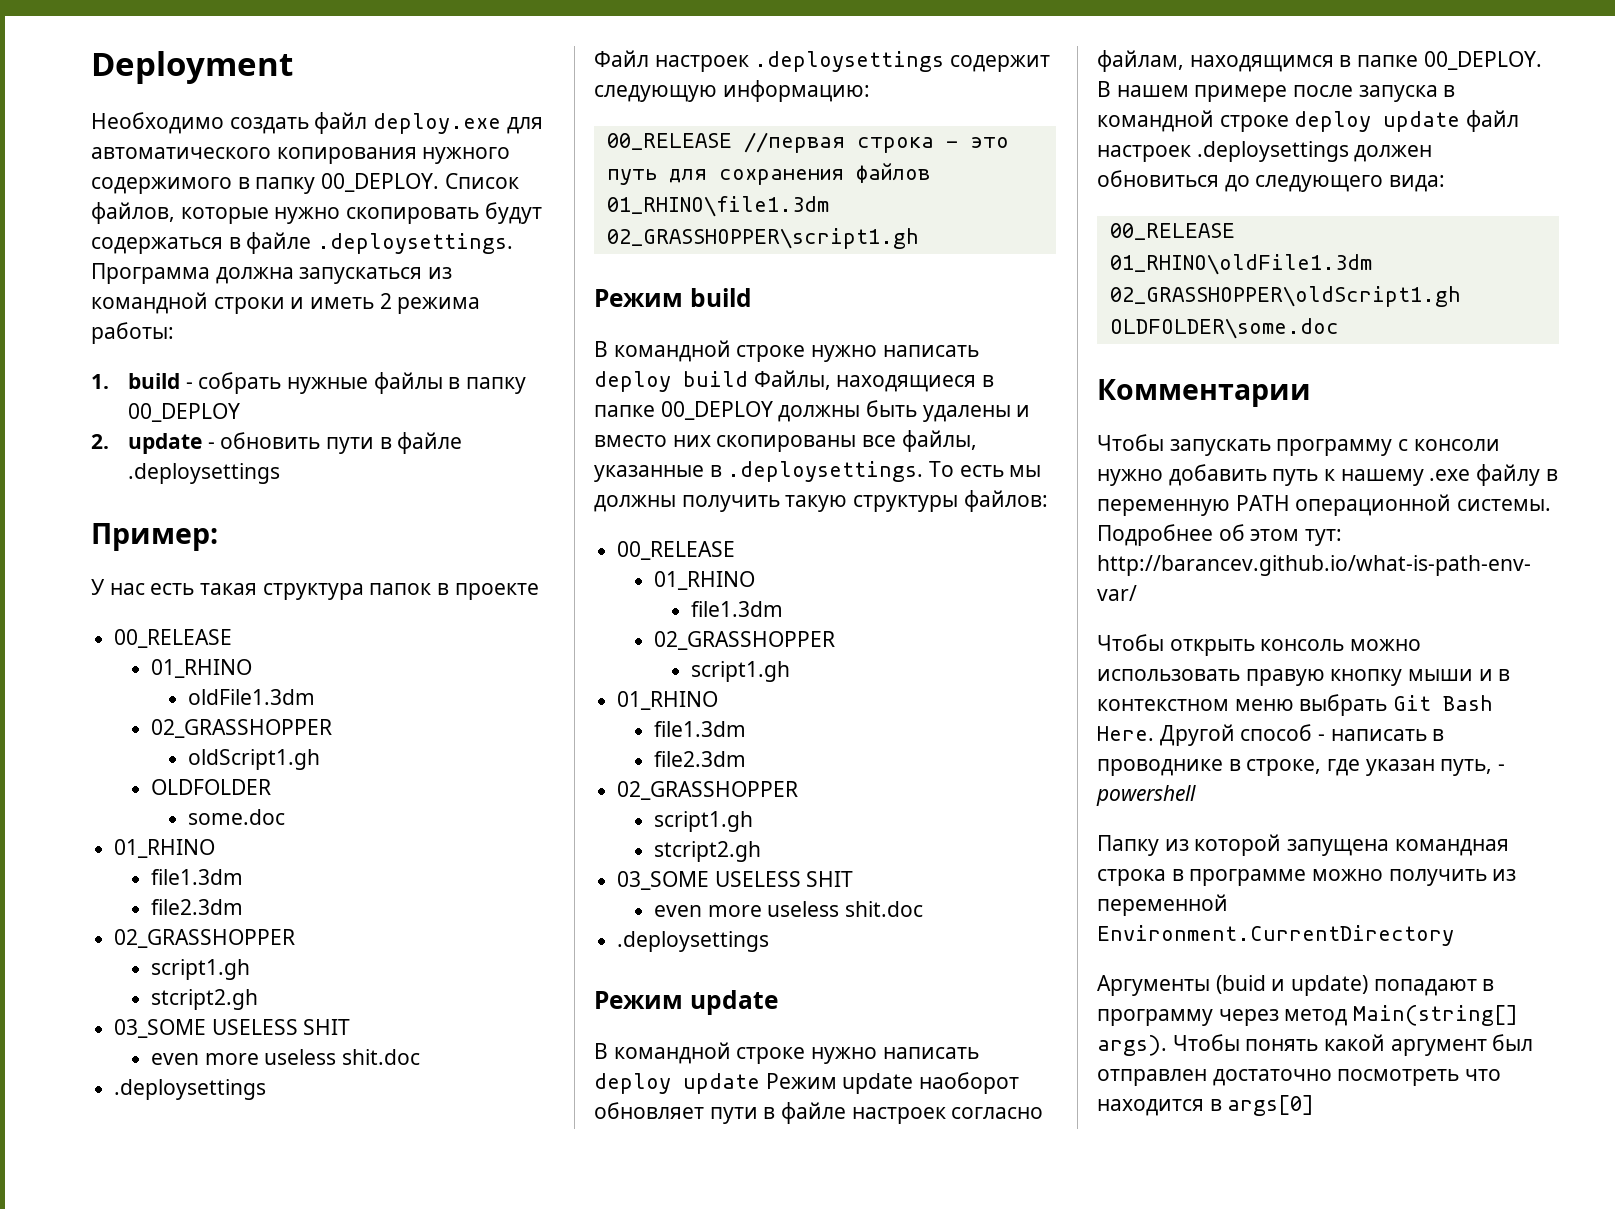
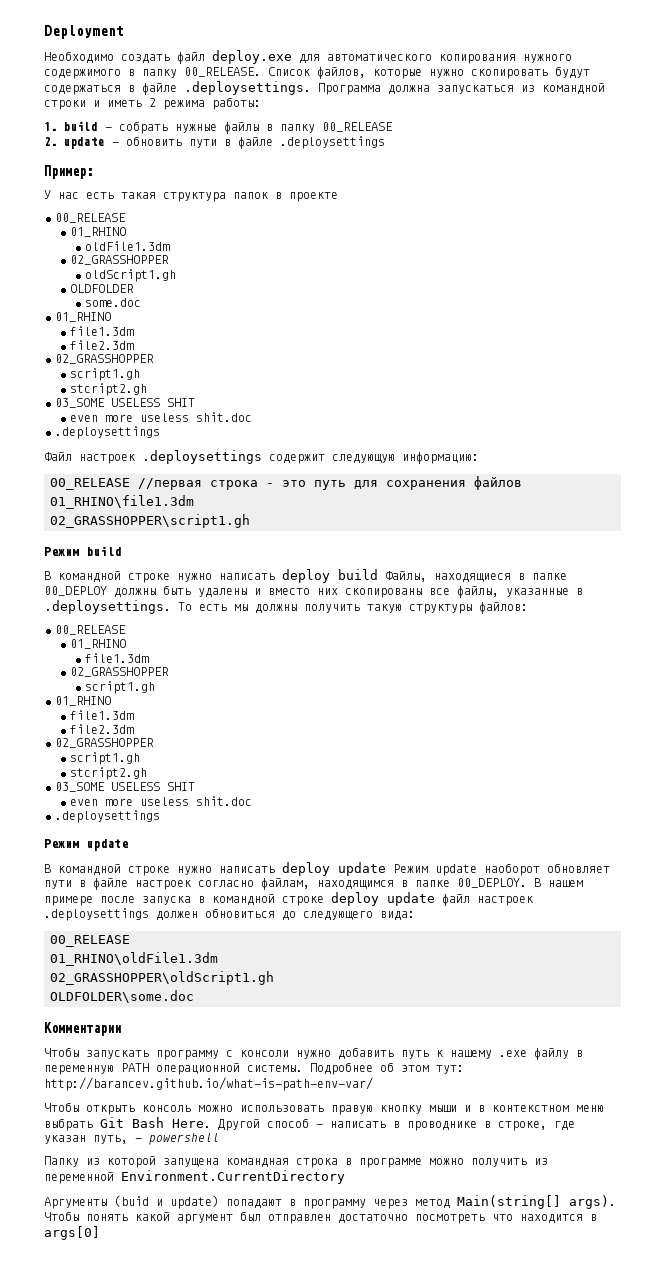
[321,173,440,192] 00_DEPLOY. -> [184,67,261,77] 00_RELEASE.
[127,403,240,422] 00_DEPLOY -> [322,122,393,132] 00_RELEASE

